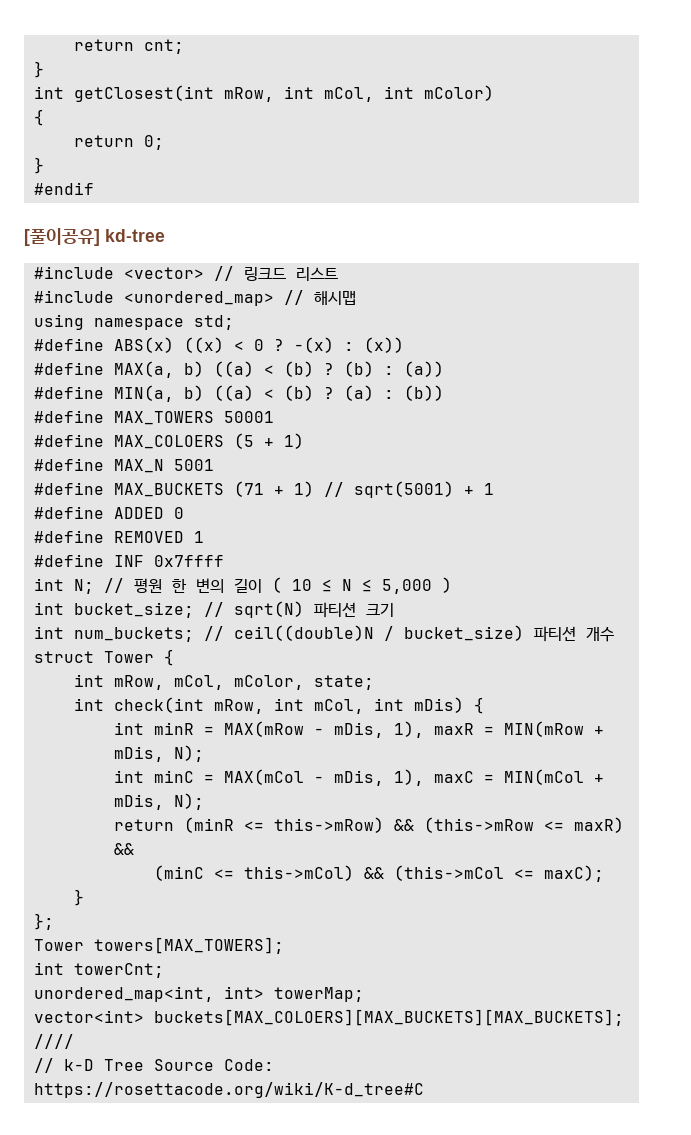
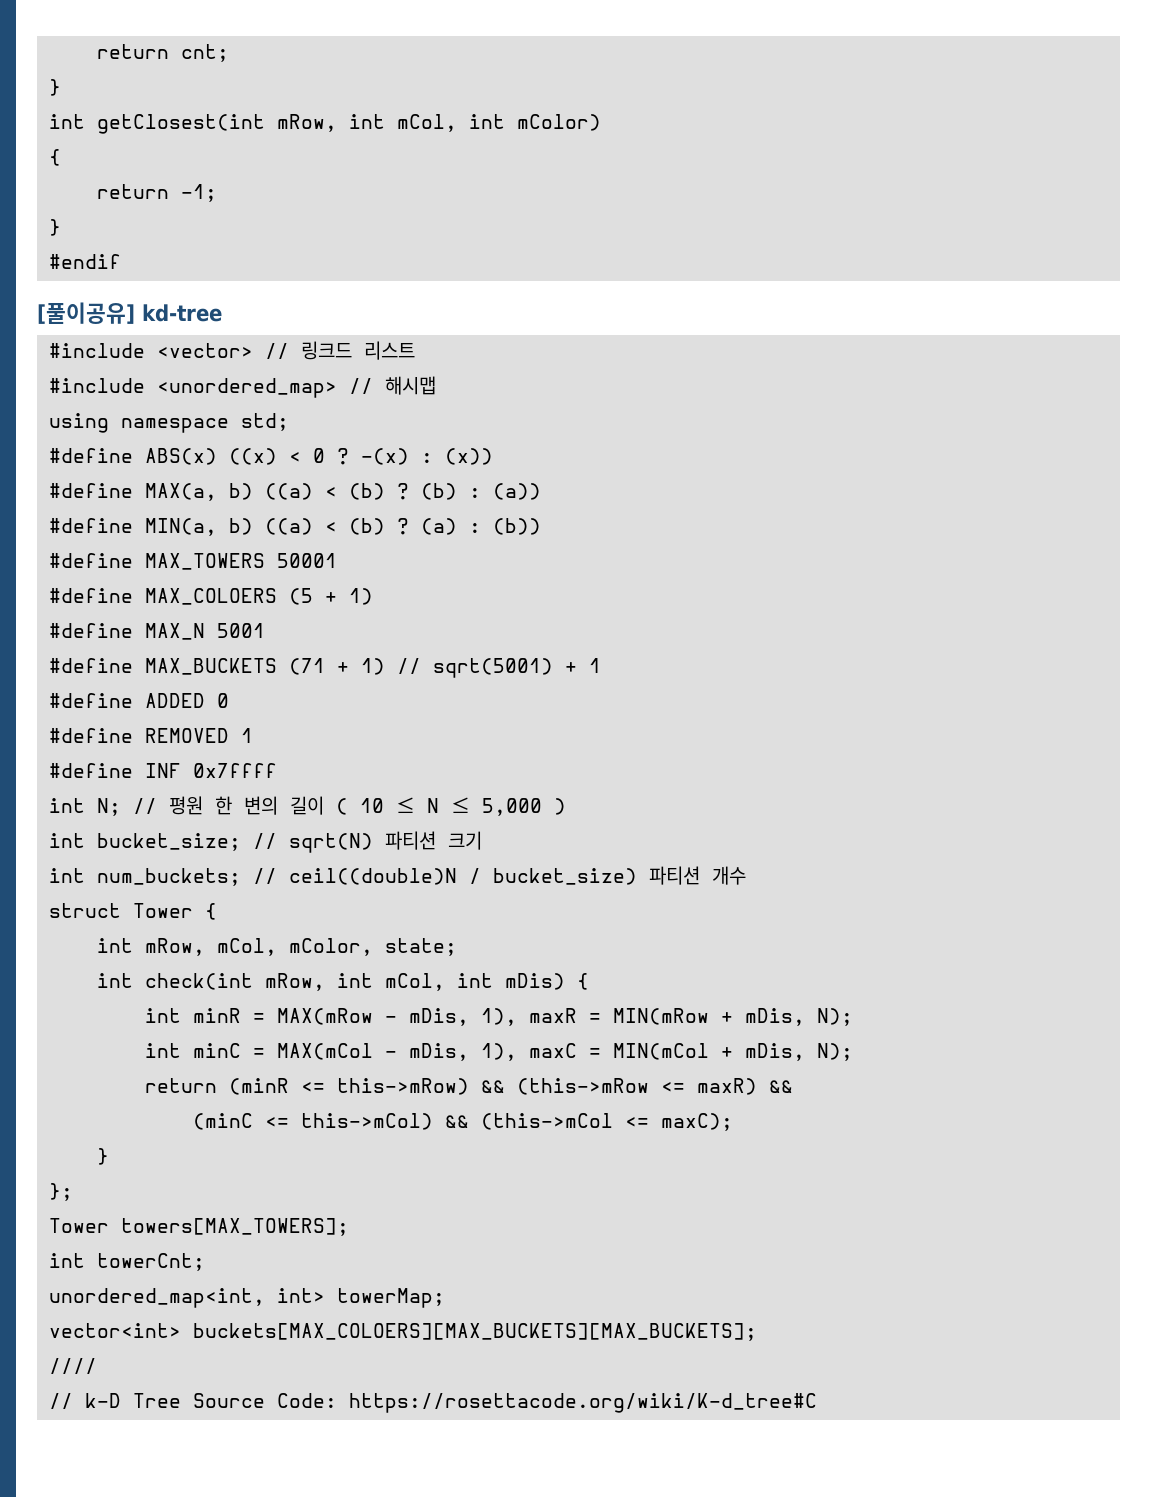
[143,135,164,150] 0; -> [181,184,217,202] -1;

